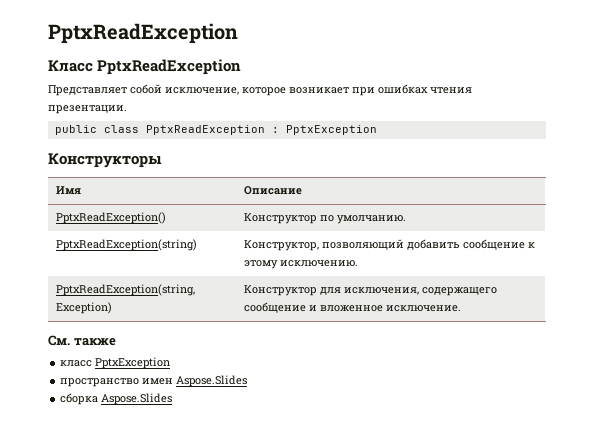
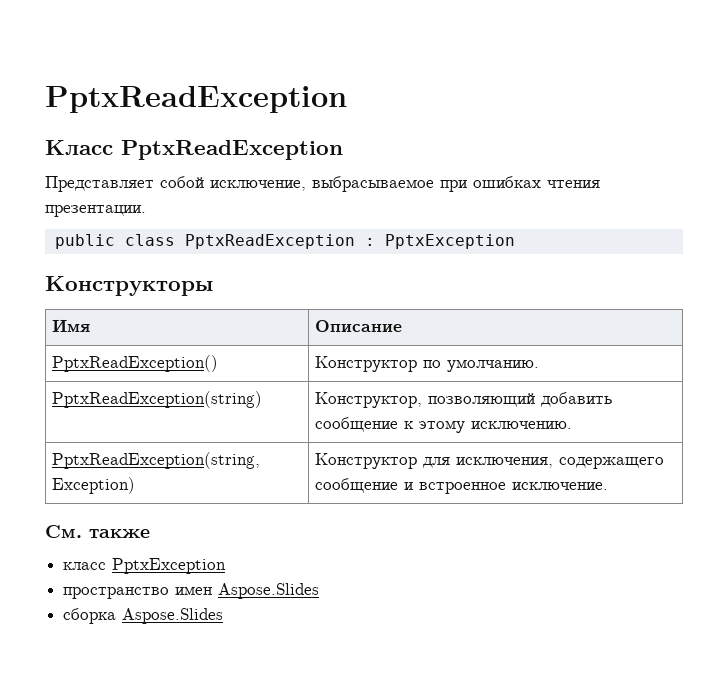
[242,87,349,96] которое возникает -> [312,176,434,192] выбрасываемое
[320,305,384,312] вложенное -> [418,482,506,494] встроенное

